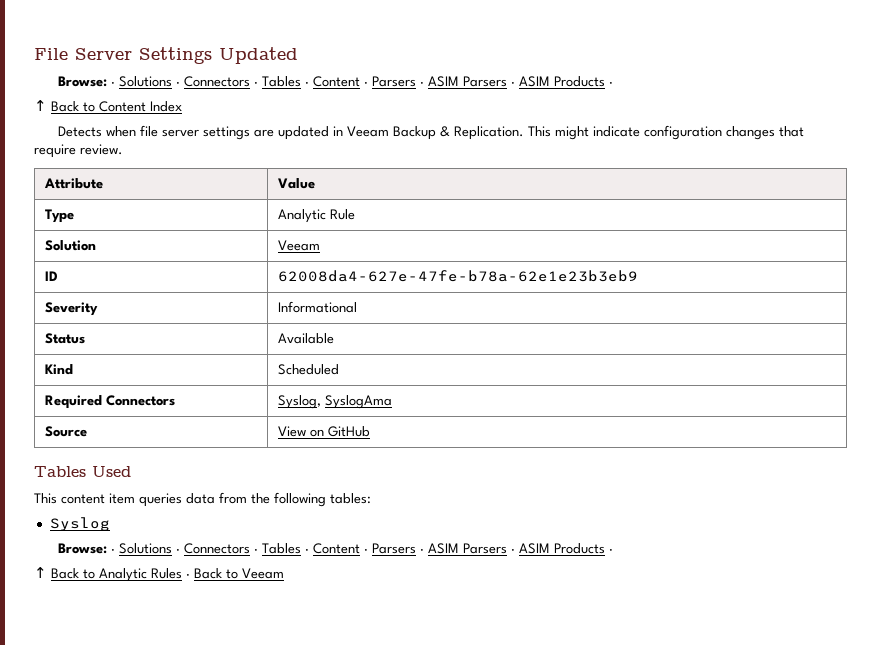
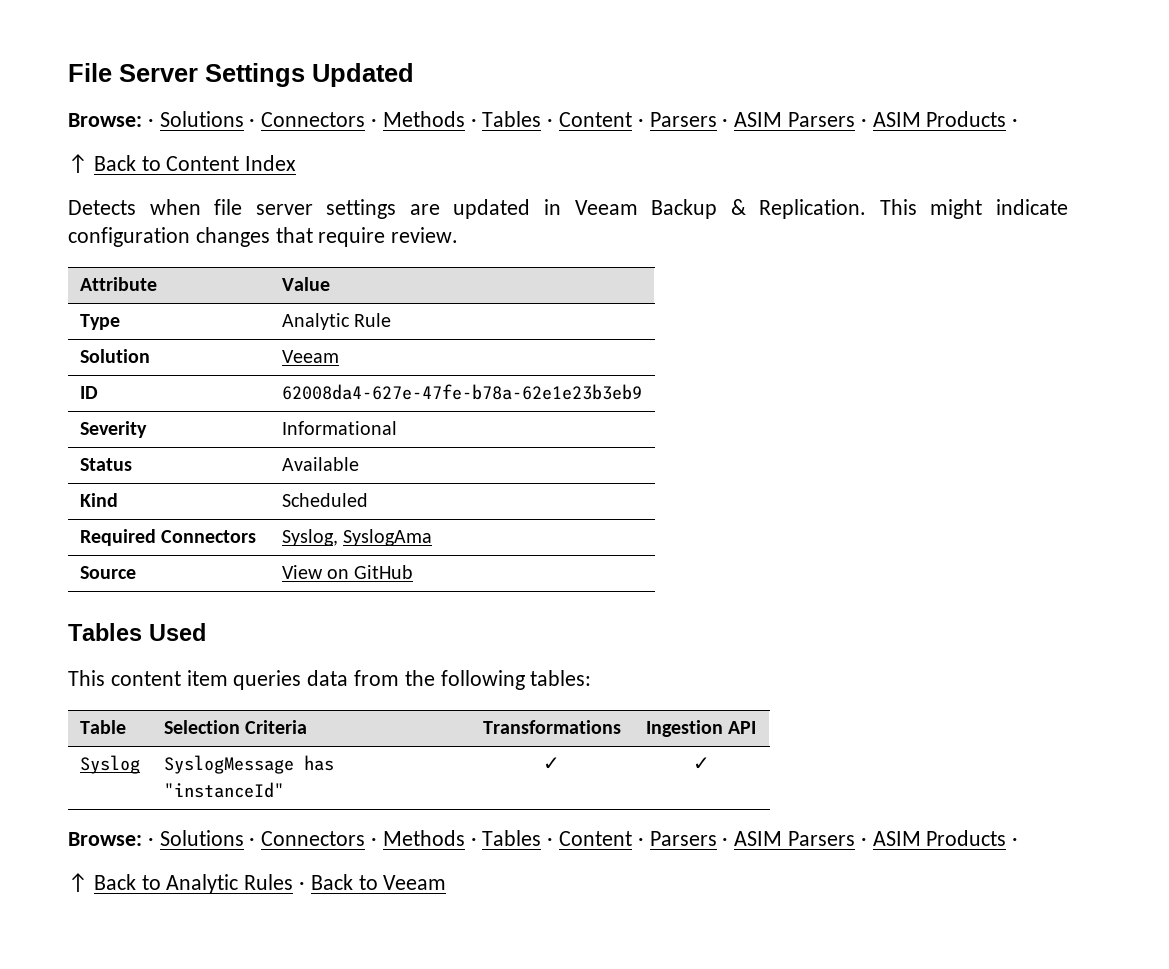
(259, 83) none -> [382,111,477,127] Methods ·
[49,517,110,531] [58,543,259,554] // Syslog // Browse: · Solutions · Connectors · -> [79,720,126,734] [163,720,307,734] [482,720,621,734] [645,720,757,737] [79,755,140,774] [163,755,334,774] [163,782,284,798] [543,757,560,770] [692,757,710,770] [68,830,477,846] // Table | Selection Criteria | Transformations | Ingestion API // Syslog | SyslogMessage has "instanceId" | ✓ | ✓ // Browse: · Solutions · Connectors · Methods ·

